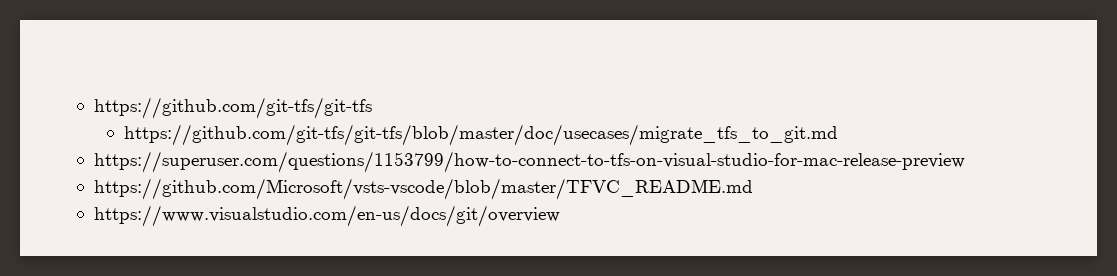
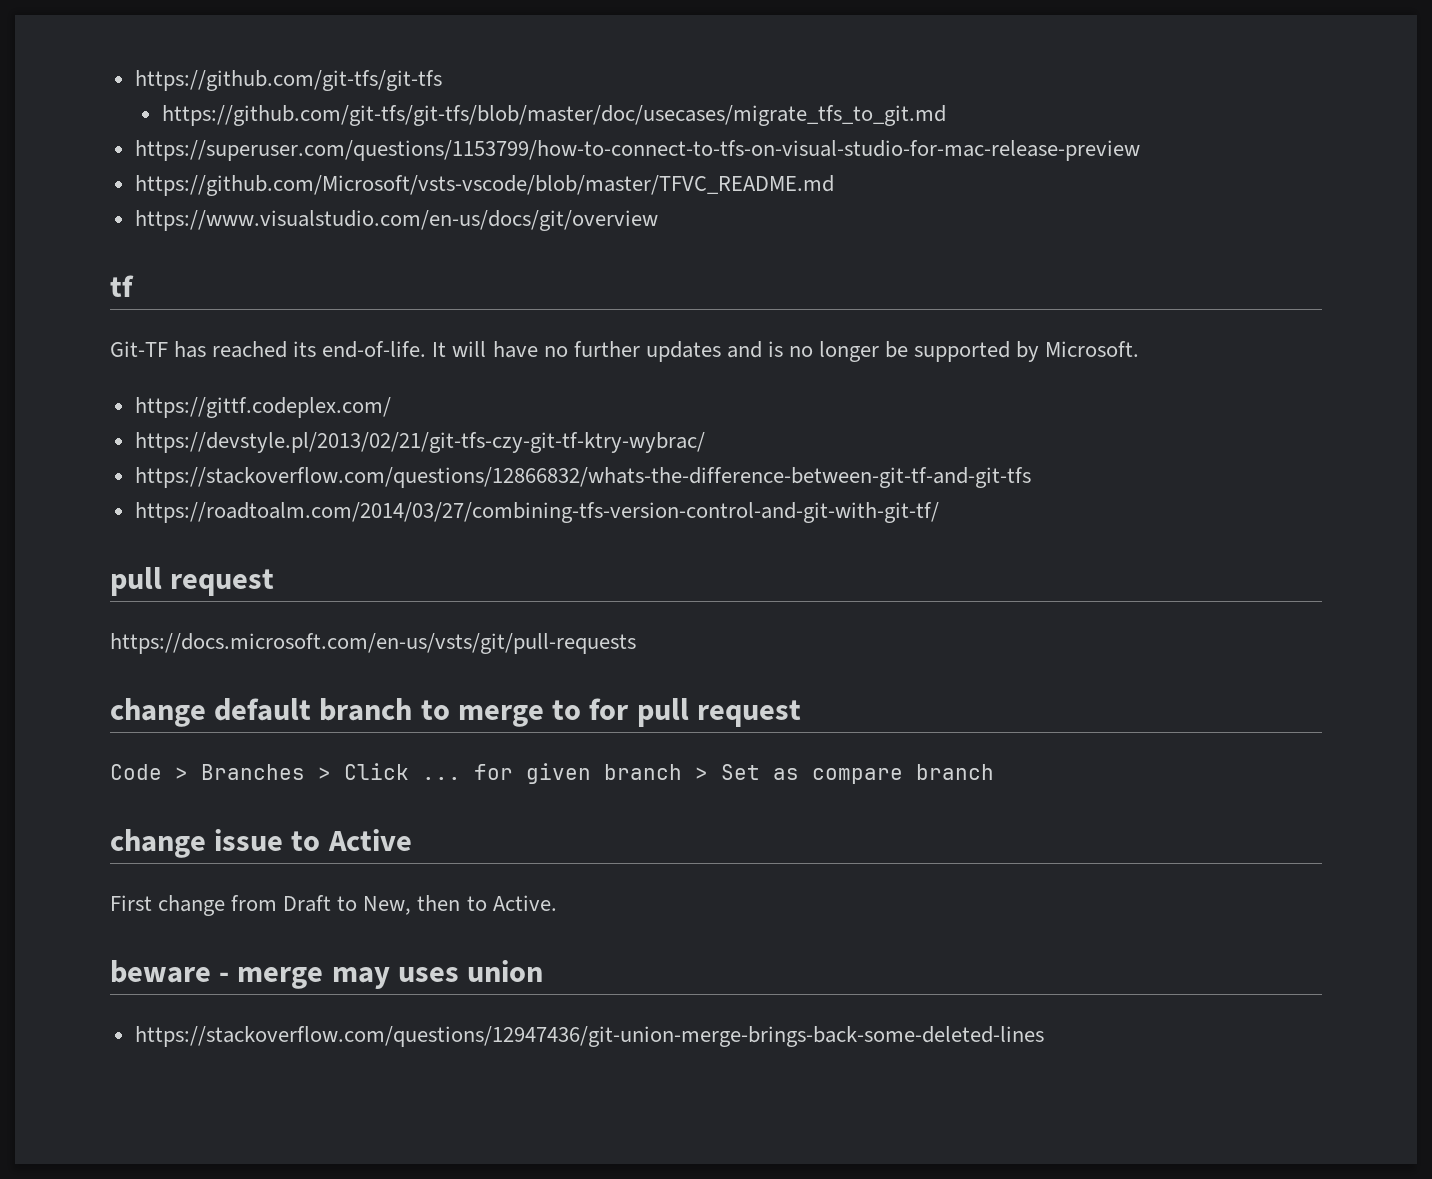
(560, 216) none -> [110,275,134,297] [110,341,1140,362] [134,397,391,418] [134,432,705,453] [134,467,1031,488] [134,502,939,523] [110,567,275,596] [110,633,636,654] [110,698,801,727] [110,763,994,784] [110,829,412,858] [110,895,557,916] [110,960,544,989] [134,1026,1044,1047] // tf // Git-TF has reached its end-of-life. It will have no further updates and is no longer be supported by Microsoft. // https://gittf.codeplex.com/ // https://devstyle.pl/2013/02/21/git-tfs-czy-git-tf-ktry-wybrac/ // https://stackoverflow.com/questions/12866832/whats-the-difference-between-git-tf-and-git-tfs // https://roadtoalm.com/2014/03/27/combining-tfs-version-control-and-git-with-git-tf/ // pull request // https://docs.microsoft.com/en-us/vsts/git/pull-requests // change default branch to merge to for pull request // Code > Branches > Click ... for given branch > Set as compare branch // change issue to Active // First change from Draft to New, then to Active. // beware - merge may uses union // https://stackoverflow.com/questions/12947436/git-union-merge-brings-back-some-deleted-lines

